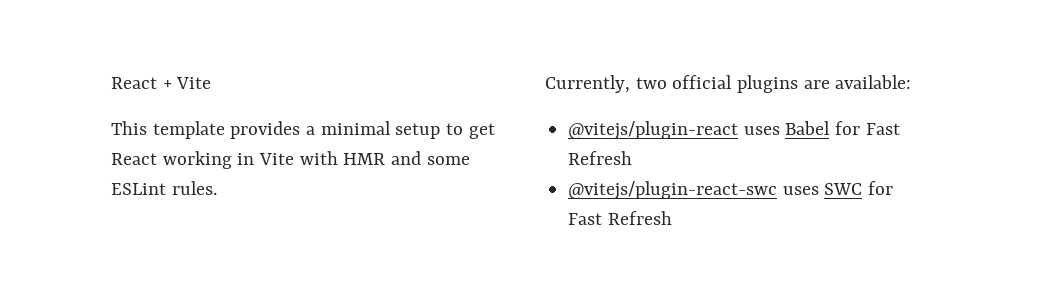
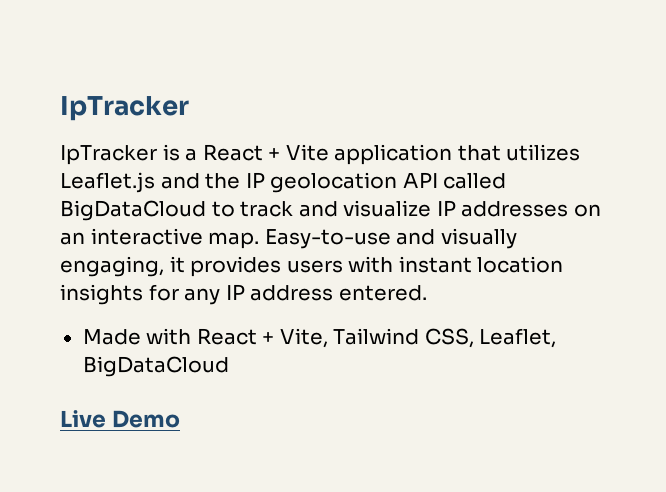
(111, 83) none -> [60,96,189,121] [60,144,198,165] IpTracker // IpTracker is a
[111,121,495,139] [111,151,470,169] [111,181,217,195] [545,75,912,93] [568,121,900,140] [568,151,633,165] [568,181,894,200] [568,211,672,225] // This template provides a minimal setup to get React working in Vite with HMR and some ESLint rules. // Currently, two official plugins are available: // @vitejs/plugin-react uses Babel for Fast Refresh // @vitejs/plugin-react-swc uses SWC for Fast Refresh -> [334,144,581,165] [60,172,507,193] [60,200,601,221] [60,228,517,249] [60,256,564,277] [60,284,427,305] [82,328,557,348] [82,356,229,377] [60,410,180,428] application that utilizes Leaflet.js and the IP geolocation API called BigDataCloud to track and visualize IP addresses on an interactive map. Easy-to-use and visually engaging, it provides users with instant location insights for any IP address entered. // Made with React + Vite, Tailwind CSS, Leaflet, BigDataCloud // Live Demo

